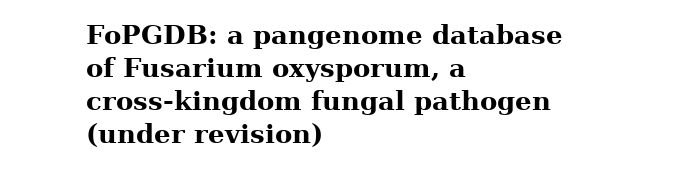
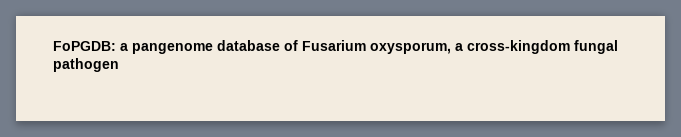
[86,123,323,147] (under revision) -> (119, 65) none

